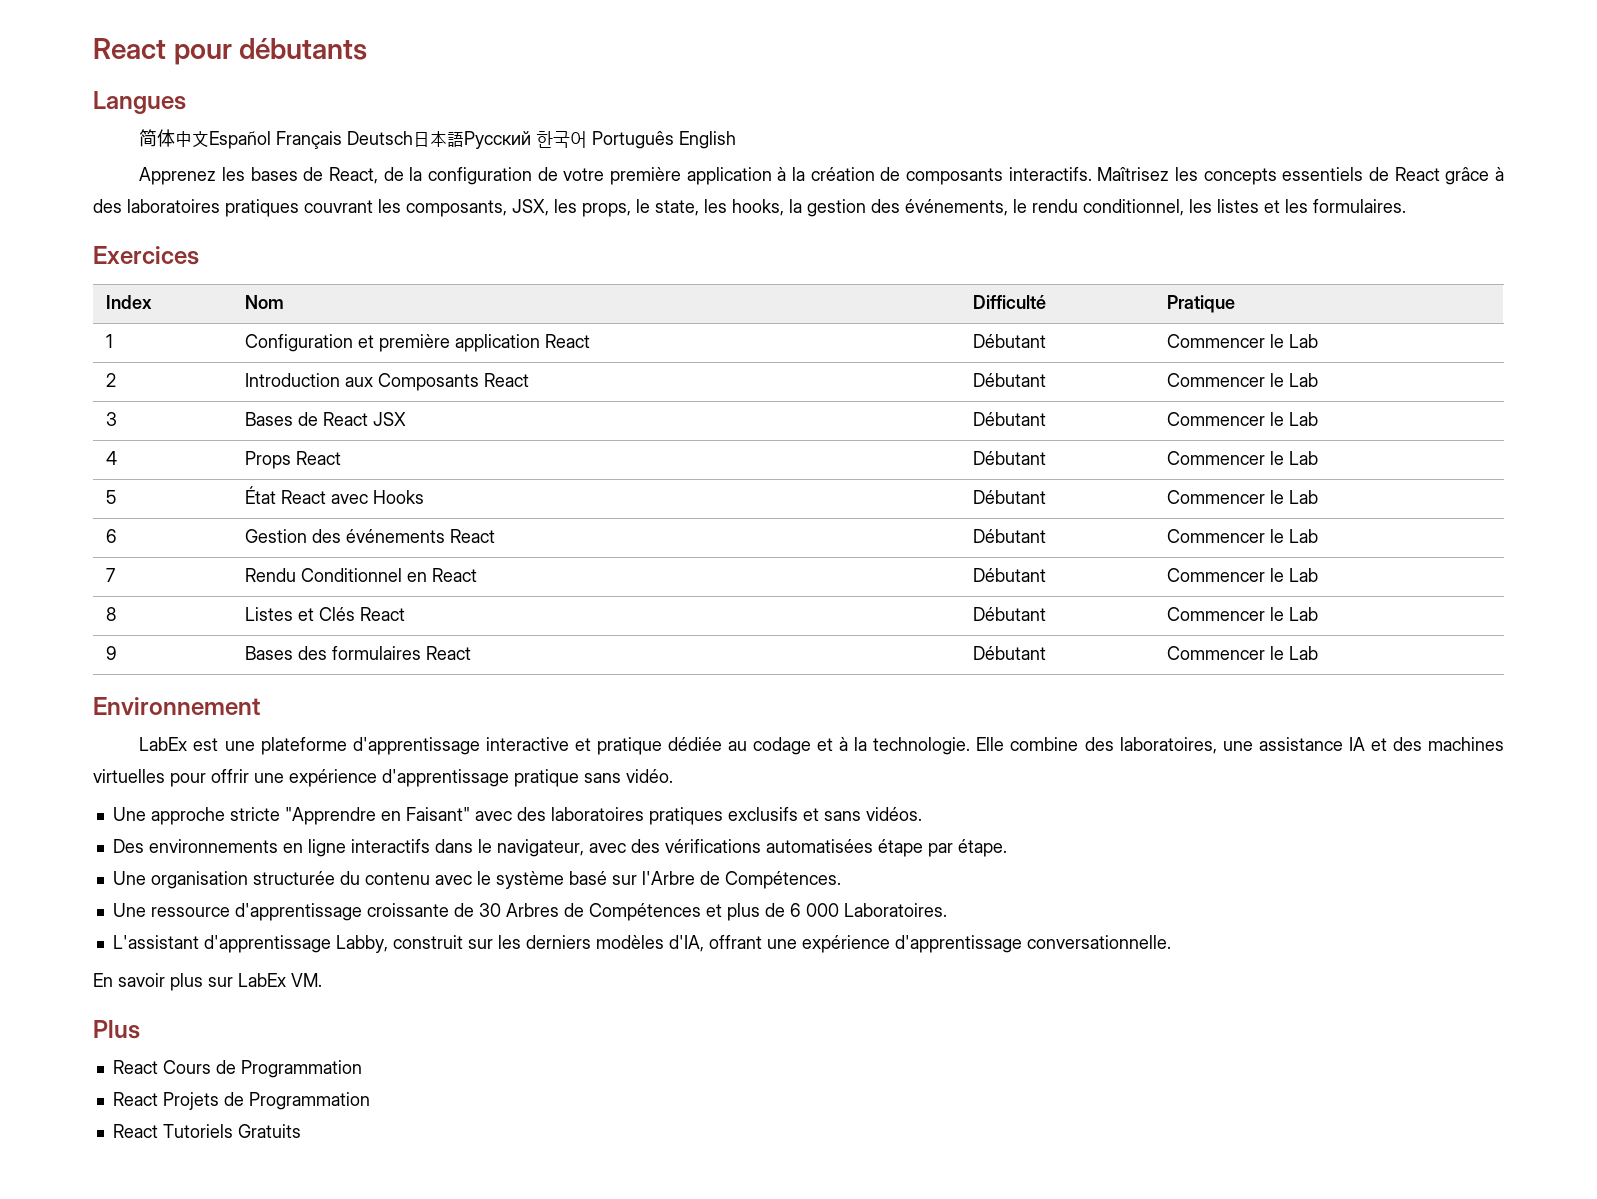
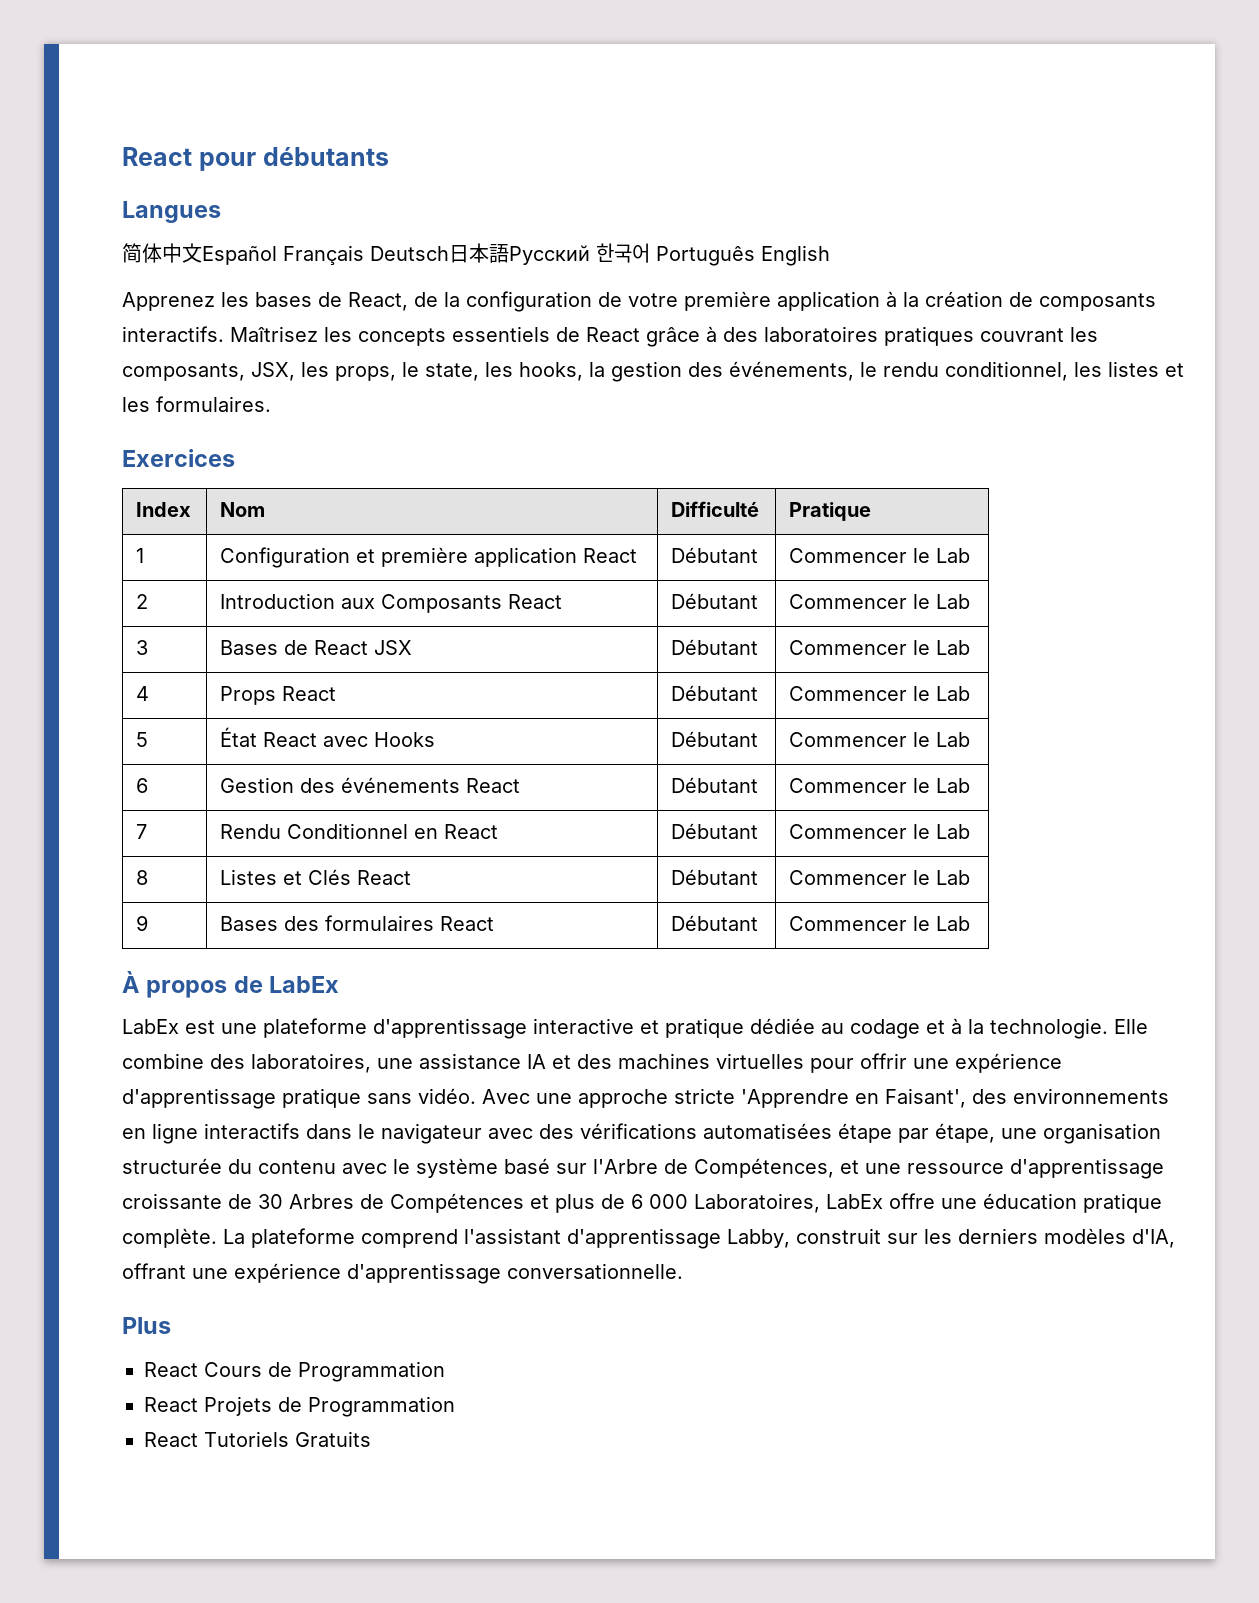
[93,697,260,715] Environnement -> [122,971,340,998] À propos de LabEx
[112,807,922,825] [112,839,144,853] // Une approche stricte "Apprendre en Faisant" avec des laboratoires pratiques exclusifs et sans vidéos. // Des -> [482,1088,1007,1108] Avec une approche stricte 'Apprendre en Faisant', des
[496,839,584,857] navigateur, -> [381,1123,482,1144] navigateur
[957,839,1007,857] [112,871,146,885] étape. // Une -> [935,1123,1037,1143] étape, une
[724,871,841,889] [112,903,146,917] Compétences. // Une -> [694,1158,901,1178] Compétences, et une
[843,903,947,917] [112,935,199,949] Laboratoires. // L'assistant -> [694,1193,1162,1213] [122,1228,561,1248] Laboratoires, LabEx offre une éducation pratique complète. La plateforme comprend l'assistant
[93,973,322,991] // En savoir plus sur LabEx VM. -> (683, 1271) none

